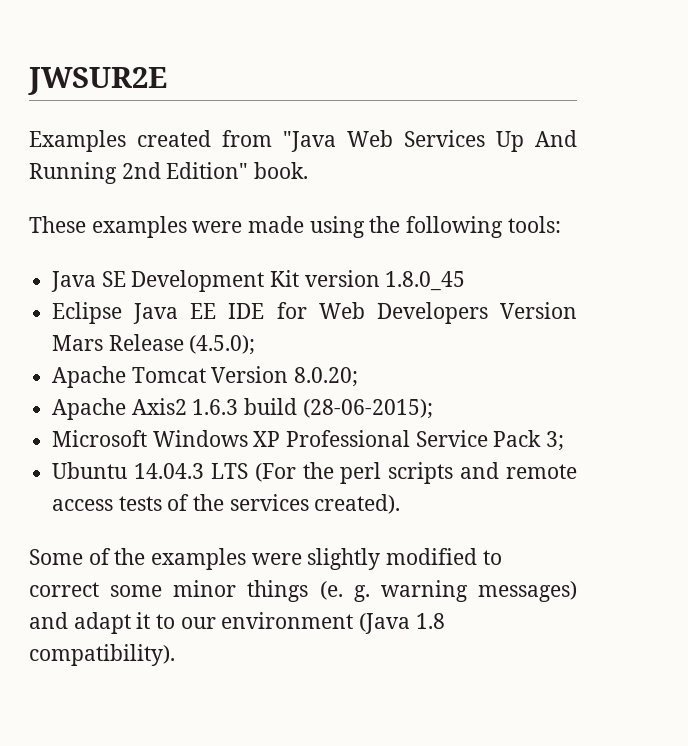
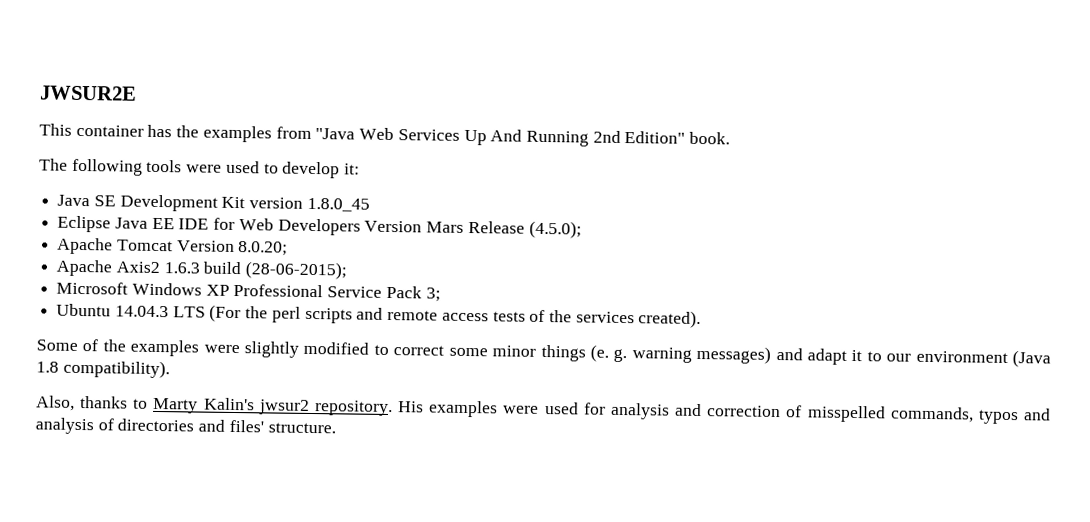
[29,130,211,152] Examples created -> [39,123,272,143] This container has the examples
[29,216,561,238] These examples were made using the following tools: -> [39,158,361,179] The following tools were used to develop it:
(175, 655) none -> [36,395,1051,425] [35,417,336,435] // Also, thanks to Marty Kalin's jwsur2 repository. His examples were used for analysis and correction of misspelled commands, typos and analysis of directories and files' structure.

